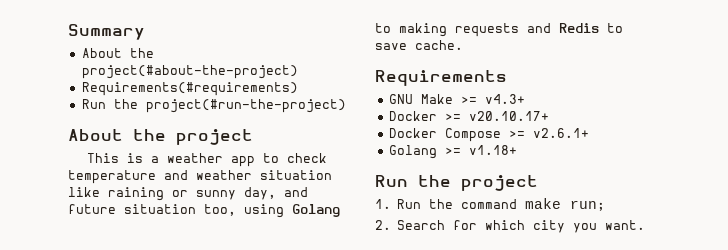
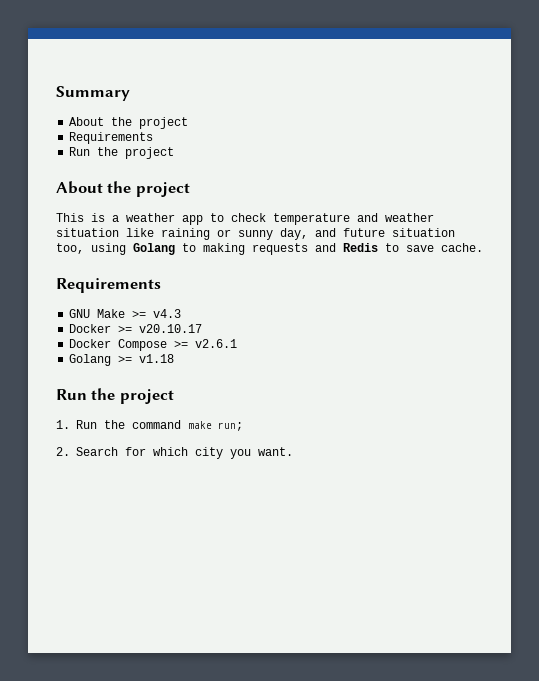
[81,65,298,79] [81,82,298,96] [81,99,346,113] project(#about-the-project) // Requirements(#requirements) // Run the project(#run-the-project) -> [139,117,189,129] [69,132,154,144] [69,147,175,159] project // Requirements // Run the project
[484,94,525,104] v4.3+ -> [153,309,182,318] v4.3
[468,111,549,121] v20.10.17+ -> [139,324,203,333] v20.10.17
[532,128,589,138] v2.6.1+ -> [195,339,238,348] v2.6.1
[468,145,517,155] v1.18+ -> [139,354,175,363] v1.18

